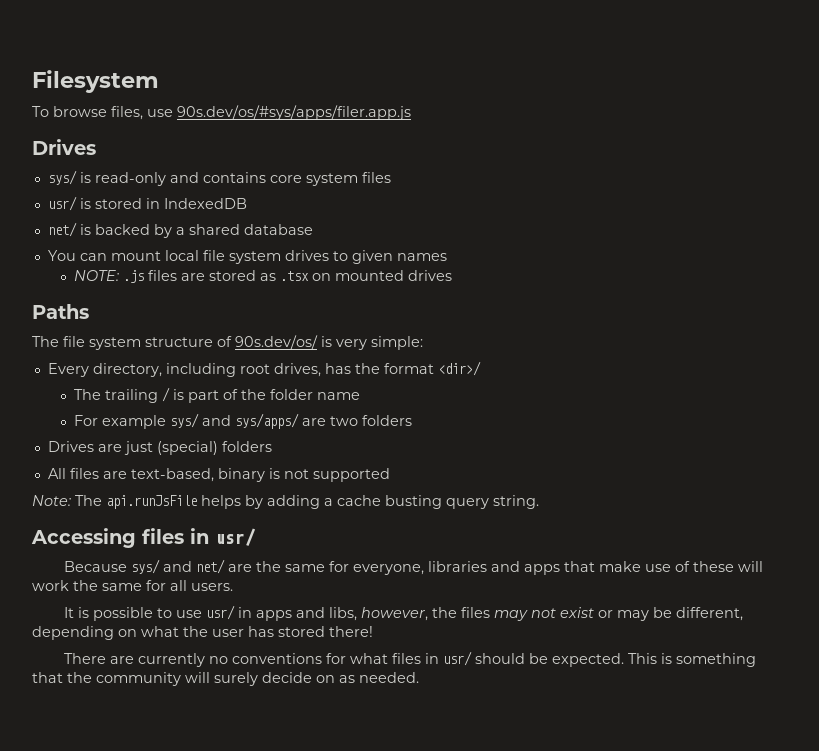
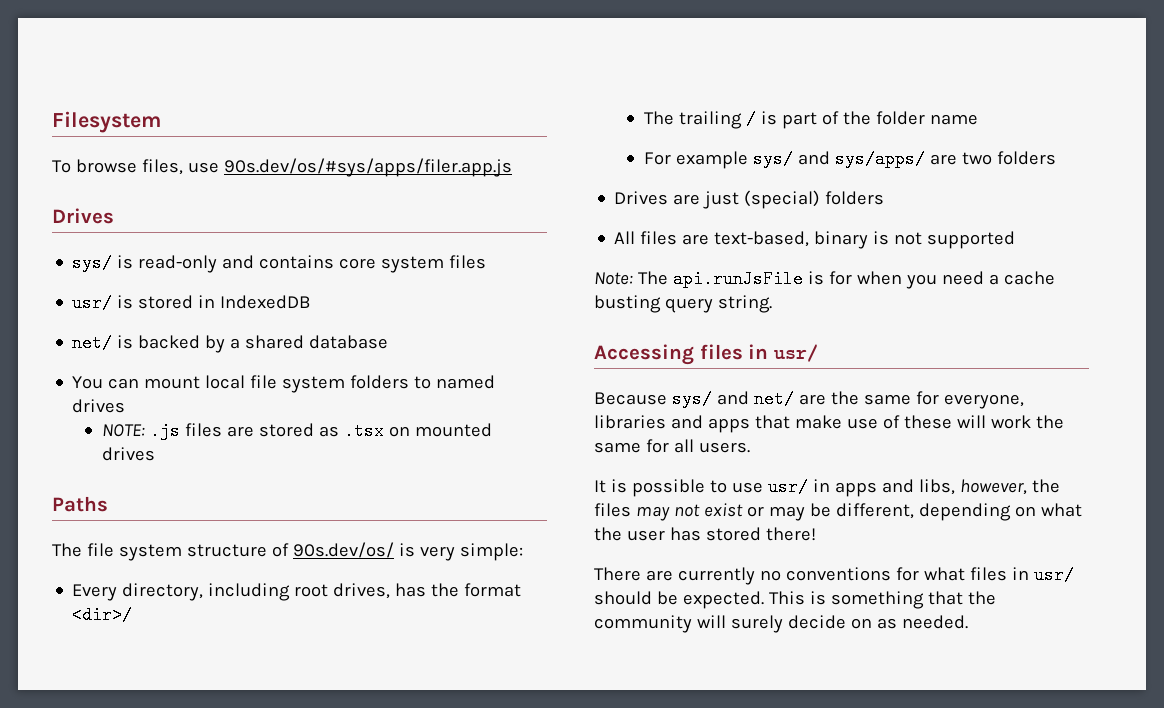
[284,250,447,264] drives to given names -> [350,375,496,389] [72,399,126,413] folders to named drives
[201,495,320,509] helps by adding -> [807,271,984,289] is for when you need

